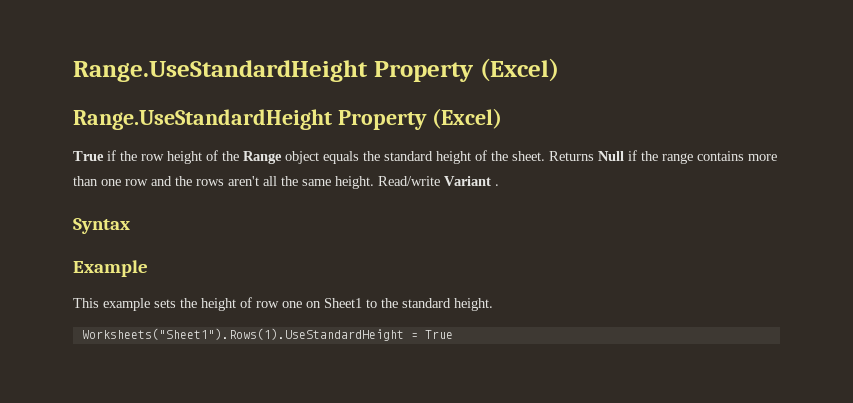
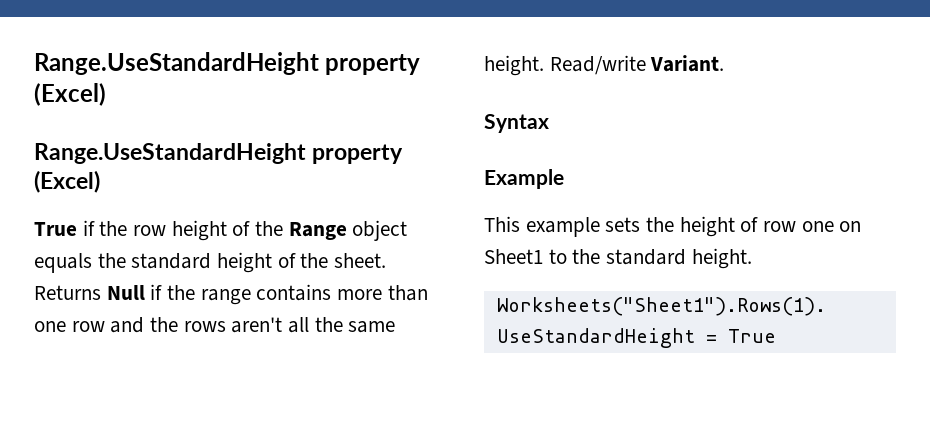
[73,60,474,82] Range.UseStandardHeight Property -> [34,52,421,75] Range.UseStandardHeight property
[337,110,427,130] Property -> [312,144,404,164] property
[444,176,499,186] Variant . -> [650,55,725,72] Variant.

